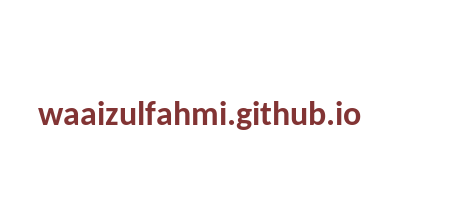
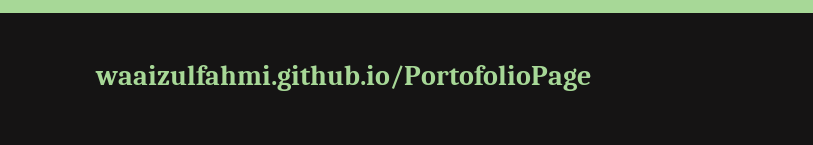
[38,101,361,130] waaizulfahmi.github.io -> [95,65,591,91] waaizulfahmi.github.io/PortofolioPage

